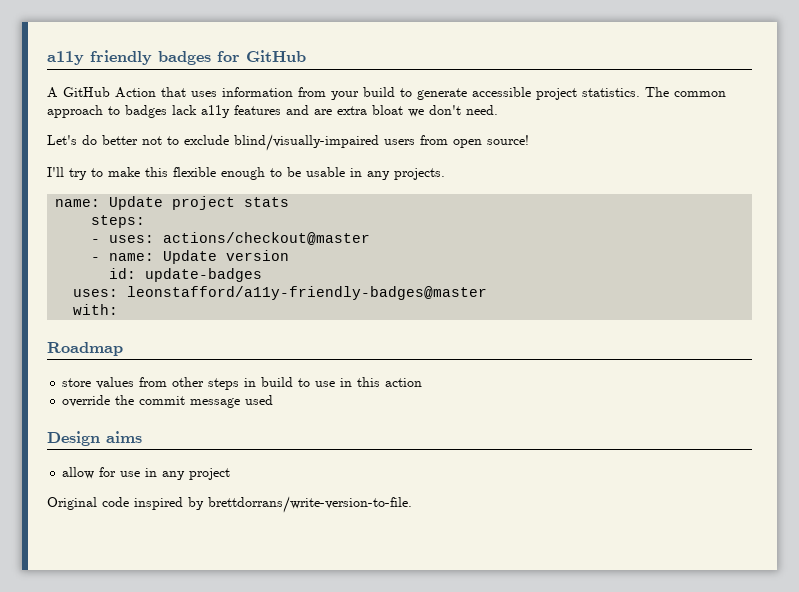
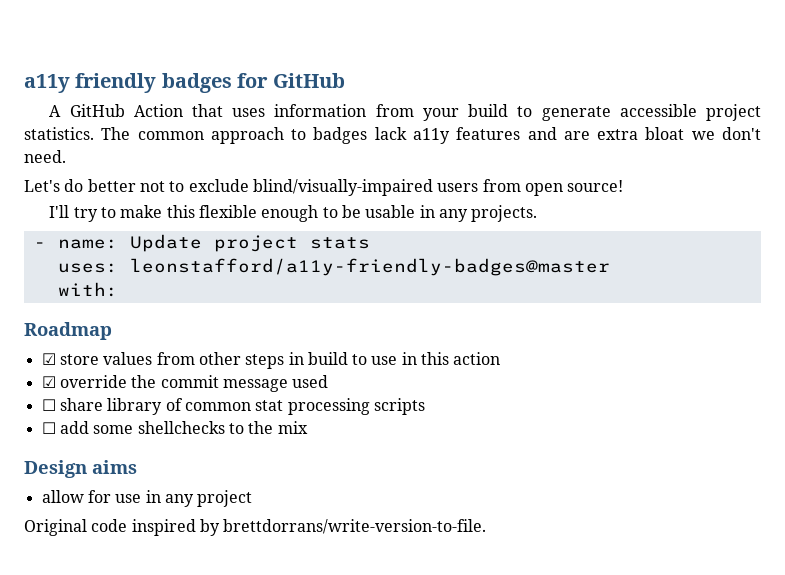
(445, 174) none -> [33,242,46,248] -
[91,215,146,228] [91,232,371,245] [91,250,290,264] [109,268,263,282] // steps: // - uses: actions/checkout@master // - name: Update version // id: update-badges -> (370, 243) none
(123, 349) none -> [41,353,56,365] ☑
(423, 382) none -> [41,376,56,388] ☑
(274, 400) none -> [41,398,425,415] [41,421,308,434] // ☐ share library of common stat processing scripts // ☐ add some shellchecks to the mix

